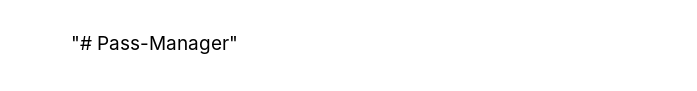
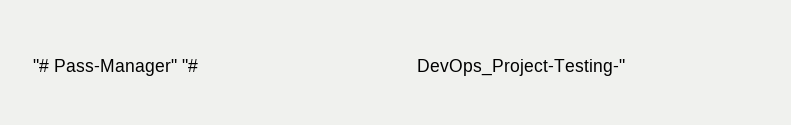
(239, 45) none -> [182,59,625,76] "# DevOps_Project-Testing-"

